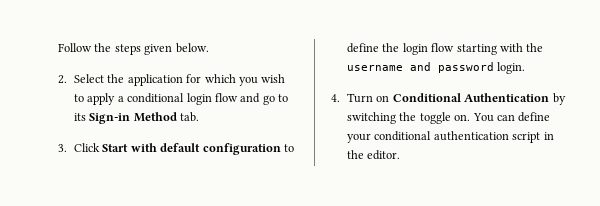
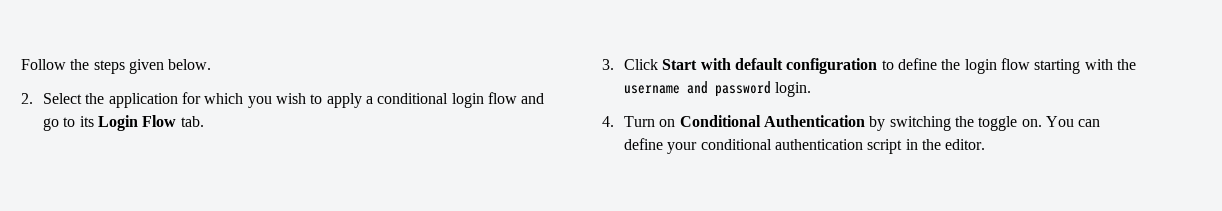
[89,112,177,124] Sign-in Method -> [98,115,177,131] Login Flow

